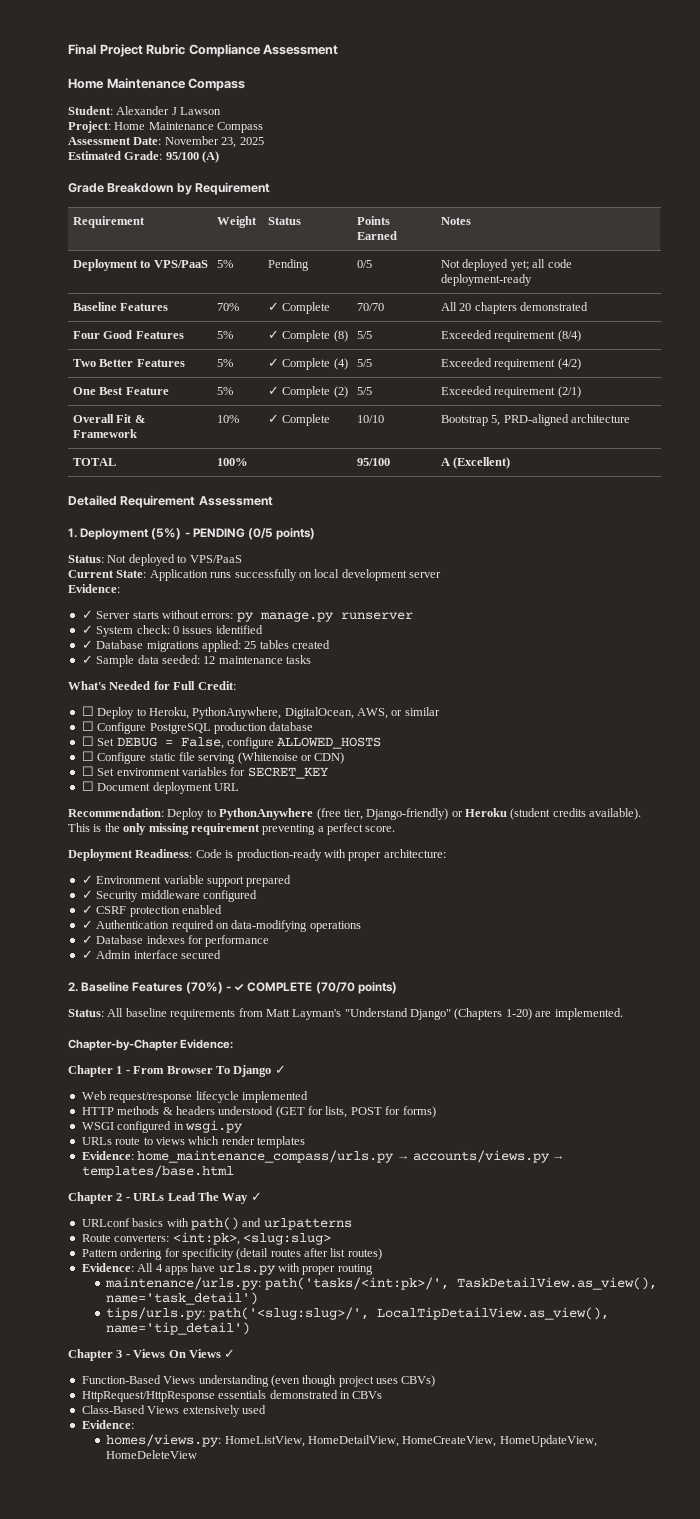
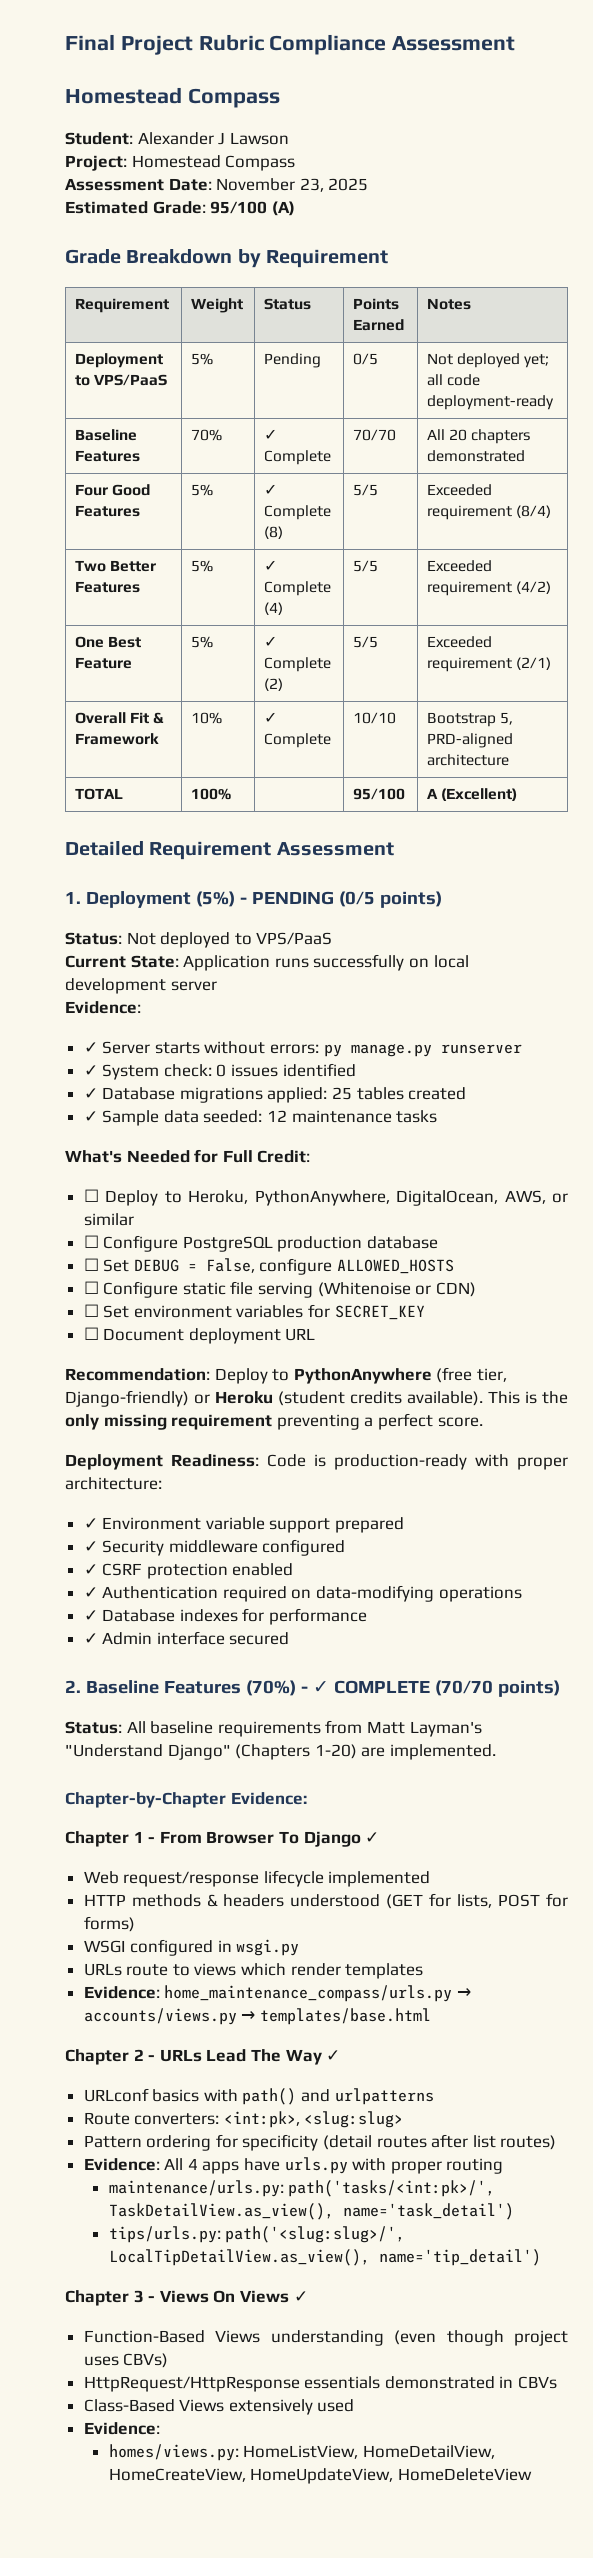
[68,78,186,89] Home Maintenance -> [65,87,182,104] Homestead
[114,122,214,130] Home Maintenance -> [131,155,221,168] Homestead

